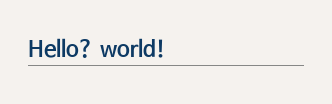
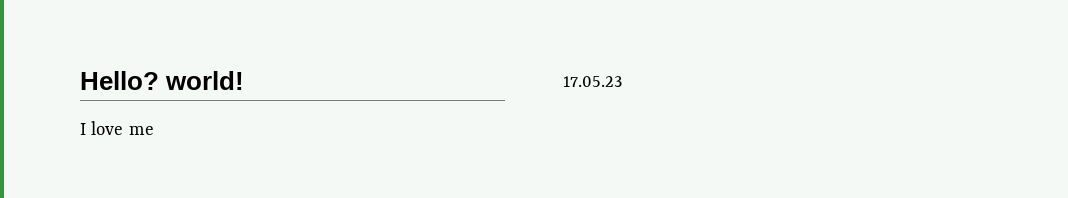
(166, 48) none -> [80,121,154,135] [563,76,622,87] // I love me // 17.05.23

